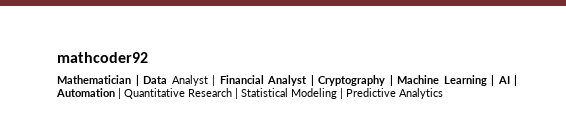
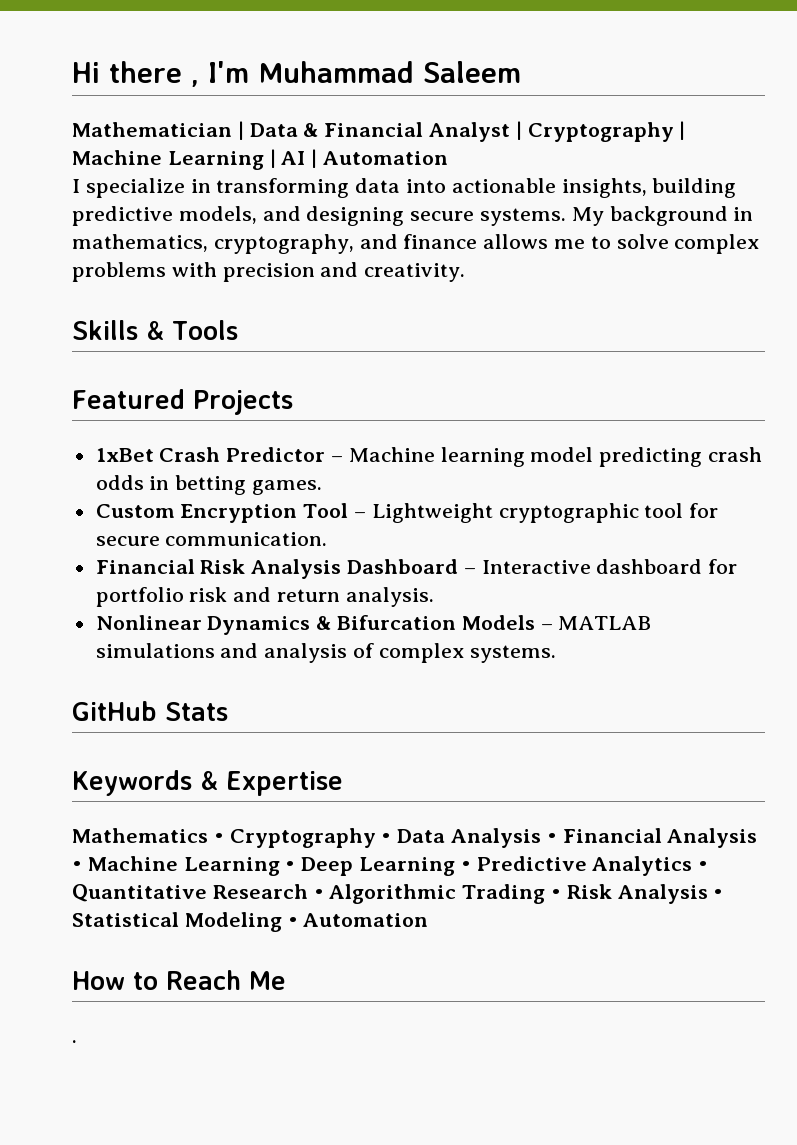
[57,52,148,63] mathcoder92 -> [72,61,521,87] Hi there , I'm Muhammad Saleem
[171,75,215,86] Analyst | -> [303,123,319,137] &
[118,88,443,99] | Quantitative Research | Statistical Modeling | Predictive Analytics -> [72,178,737,198] [72,206,754,226] [72,234,760,254] [72,262,466,282] [72,320,238,340] [72,389,293,415] [95,447,763,467] [95,475,323,495] [95,503,719,523] [95,532,328,546] [95,559,738,579] [95,587,434,607] [95,615,652,635] [95,643,556,663] [72,701,228,721] [72,770,343,796] [72,828,758,848] [72,856,709,876] [72,884,724,904] [72,912,429,932] [72,970,286,990] [72,1040,77,1043] // I specialize in transforming data into actionable insights, building predictive models, and designing secure systems. My background in mathematics, cryptography, and finance allows me to solve complex problems with precision and creativity. // Skills & Tools // Featured Projects // 1xBet Crash Predictor – Machine learning model predicting crash odds in betting games. // Custom Encryption Tool – Lightweight cryptographic tool for secure communication. // Financial Risk Analysis Dashboard – Interactive dashboard for portfolio risk and return analysis. // Nonlinear Dynamics & Bifurcation Models – MATLAB simulations and analysis of complex systems. // GitHub Stats // Keywords & Expertise // Mathematics • Cryptography • Data Analysis • Financial Analysis • Machine Learning • Deep Learning • Predictive Analytics • Quantitative Research • Algorithmic Trading • Risk Analysis • Statistical Modeling • Automation // How to Reach Me // .

